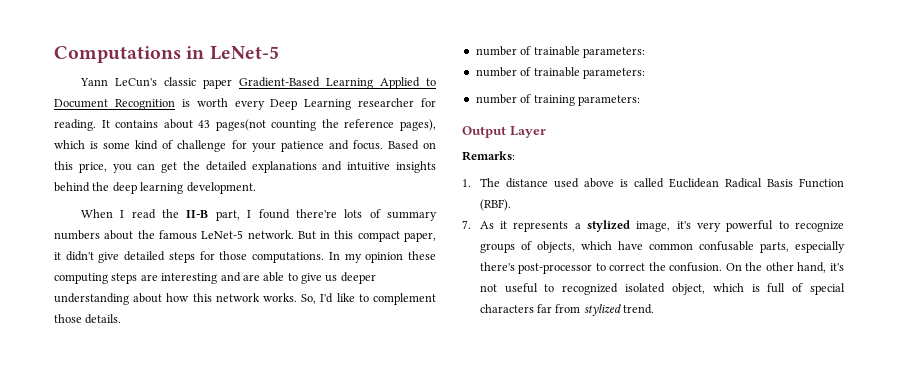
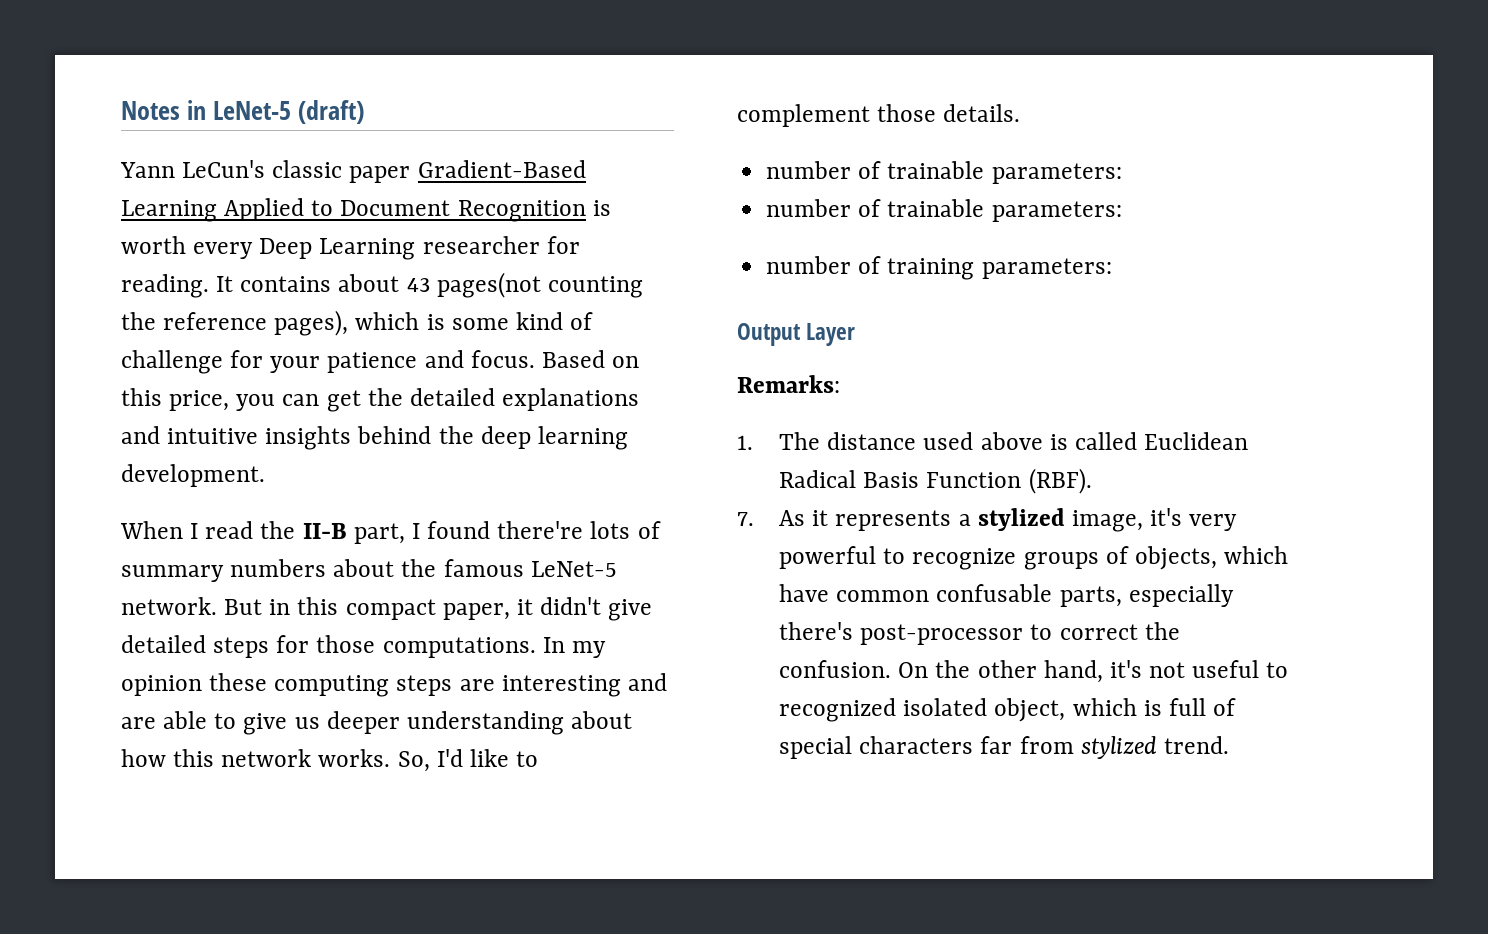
[54,46,181,63] Computations -> [121,101,180,120] Notes
(279, 53) none -> [298,100,365,124] (draft)

